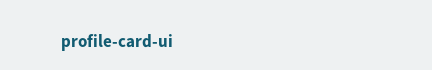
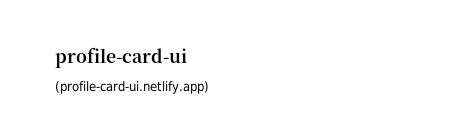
(173, 42) none -> [55,81,209,94] // (profile-card-ui.netlify.app)

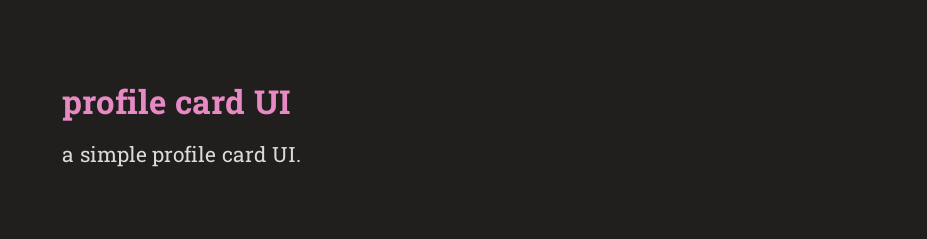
[55,47,187,68] [55,81,209,94] profile-card-ui // (profile-card-ui.netlify.app) -> [62,88,290,121] [62,145,301,167] profile card UI // a simple profile card UI.

